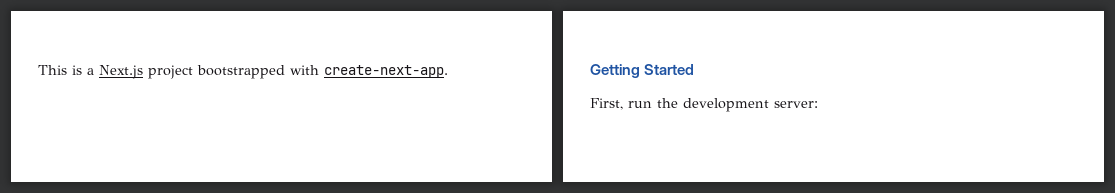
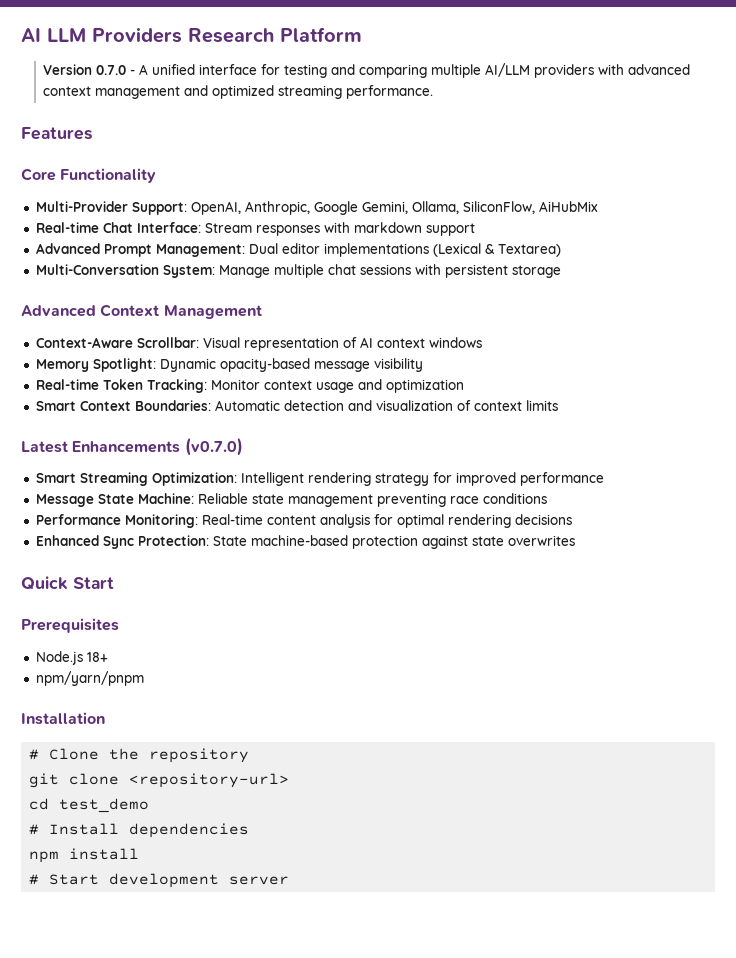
[38,65,448,79] [590,64,695,78] [590,98,818,112] This is a Next.js project bootstrapped with create-next-app. // Getting Started // First, run the development server: -> [21,27,362,43] [42,63,690,78] [42,85,433,99] [21,127,92,140] [21,168,157,183] [35,201,598,215] [35,222,475,236] [35,243,561,257] [35,264,561,278] [21,304,262,319] [35,337,482,351] [35,358,423,372] [35,379,464,393] [35,400,558,411] [21,438,243,456] [35,472,604,486] [35,493,547,507] [35,514,572,528] [35,535,575,549] [21,576,114,590] [21,618,119,633] [35,651,108,665] [35,671,144,686] [21,712,105,725] [29,748,250,763] [29,773,290,788] [29,798,150,813] [29,823,250,838] [29,848,140,863] [29,873,290,888] AI LLM Providers Research Platform // Version 0.7.0 - A unified interface for testing and comparing multiple AI/LLM providers with advanced context management and optimized streaming performance. // Features // Core Functionality // Multi-Provider Support: OpenAI, Anthropic, Google Gemini, Ollama, SiliconFlow, AiHubMix // Real-time Chat Interface: Stream responses with markdown support // Advanced Prompt Management: Dual editor implementations (Lexical & Textarea) // Multi-Conversation System: Manage multiple chat sessions with persistent storage // Advanced Context Management // Context-Aware Scrollbar: Visual representation of AI context windows // Memory Spotlight: Dynamic opacity-based message visibility // Real-time Token Tracking: Monitor context usage and optimization // Smart Context Boundaries: Automatic detection and visualization of context limits // Latest Enhancements (v0.7.0) // Smart Streaming Optimization: Intelligent rendering strategy for improved performance // Message State Machine: Reliable state management preventing race conditions // Performance Monitoring: Real-time content analysis for optimal rendering decisions // Enhanced Sync Protection: State machine-based protection against state overwrites // Quick Start // Prerequisites // Node.js 18+ // npm/yarn/pnpm // Installation // # Clone the repository // git clone <repository-url> // cd test_demo // # Install dependencies // npm install // # Start development server

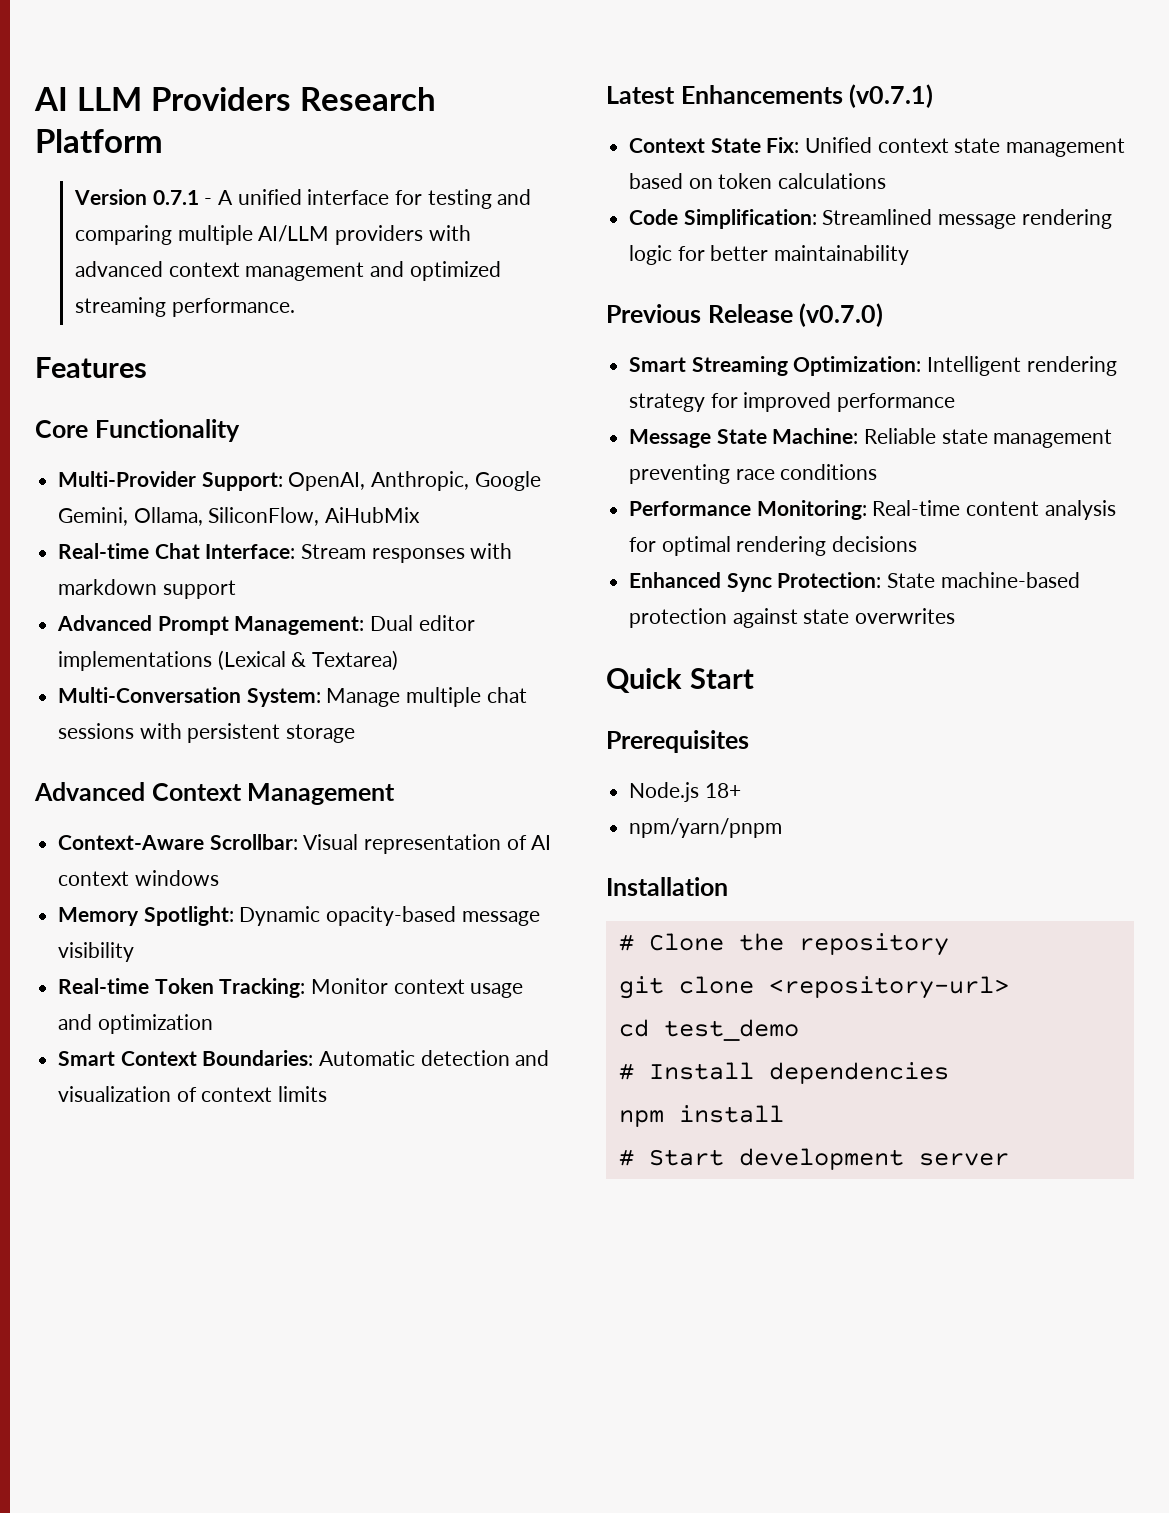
[95,65,126,75] 0.7.0 -> [152,190,199,205] 0.7.1
(181, 447) none -> [849,84,934,108] [629,137,1126,157] [629,173,887,189] [629,209,1112,229] [629,245,910,265] [606,304,793,323] (v0.7.1) // Context State Fix: Unified context state management based on token calculations // Code Simplification: Streamlined message rendering logic for better maintainability // Previous Release

